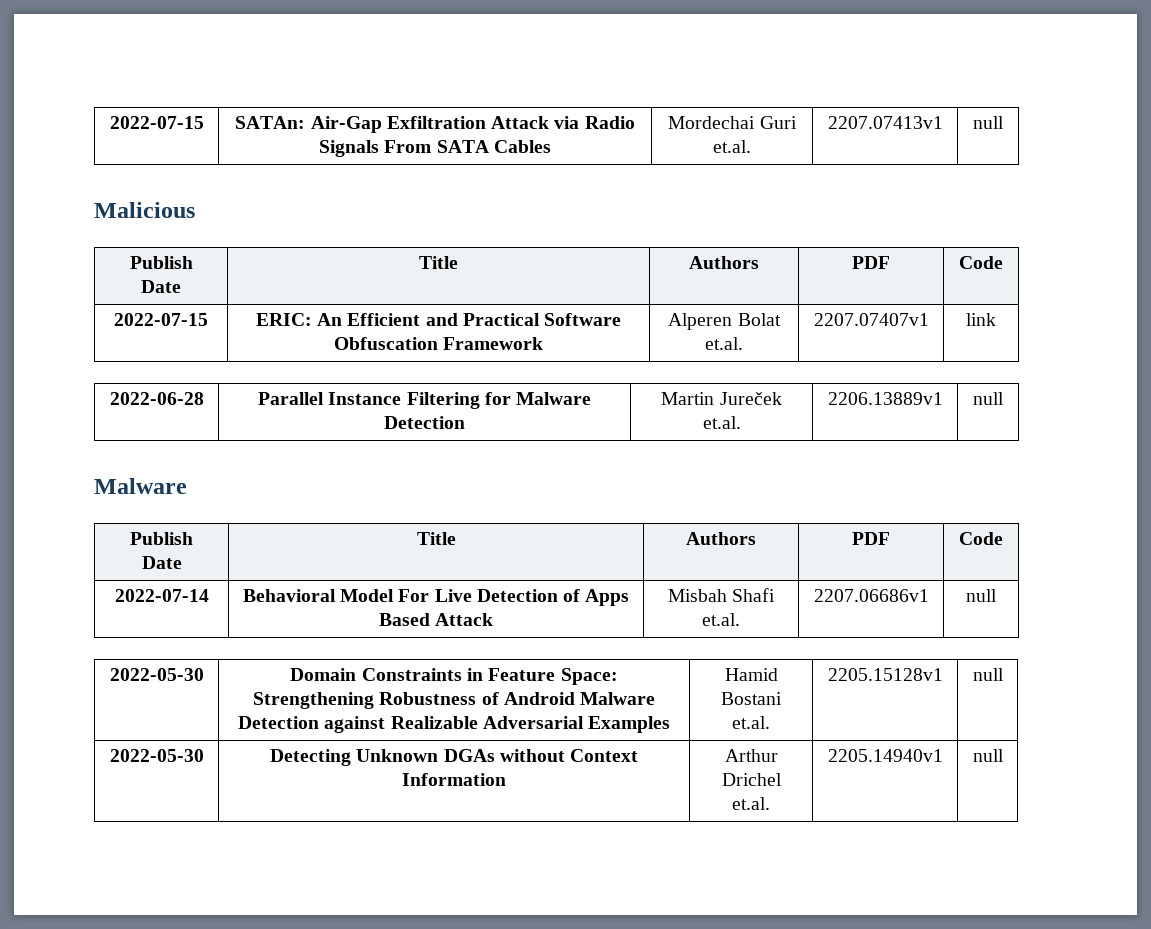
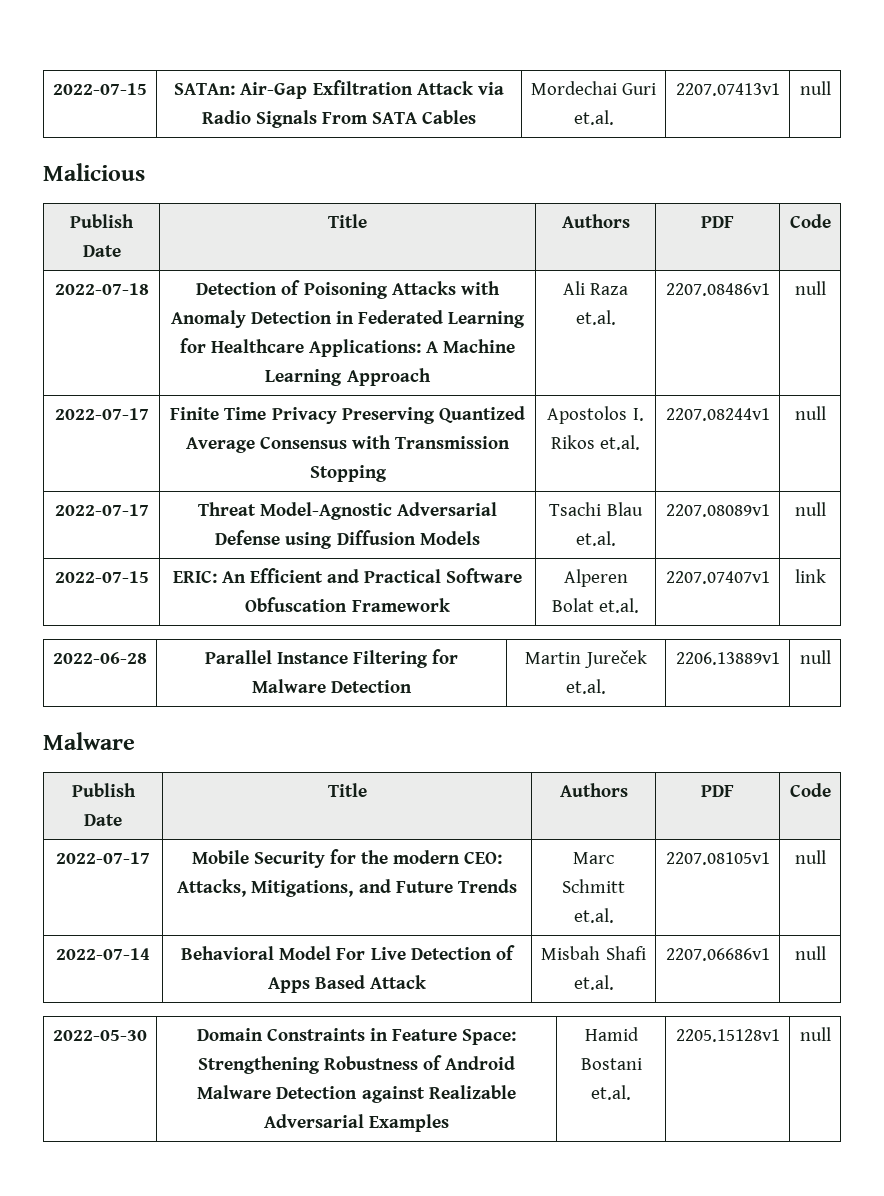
(1003, 262) none -> [54,283,149,295] [196,280,500,299] [170,310,526,328] [179,338,516,357] [265,368,431,386] [562,281,629,295] [575,310,616,325] [665,283,770,296] [794,281,826,295] [54,408,149,420] [170,406,525,424] [185,435,511,453] [309,465,387,482] [547,406,644,424] [550,435,641,450] [665,408,770,421] [794,406,826,420] [54,504,149,516] [197,502,498,520] [215,530,480,549] [549,502,643,516] [575,531,616,546] [665,504,770,517] [794,502,826,516] // 2022-07-18 | Detection of Poisoning Attacks with Anomaly Detection in Federated Learning for Healthcare Applications: A Machine Learning Approach | Ali Raza et.al. | 2207.08486v1 | null // 2022-07-17 | Finite Time Privacy Preserving Quantized Average Consensus with Transmission Stopping | Apostolos I. Rikos et.al. | 2207.08244v1 | null // 2022-07-17 | Threat Model-Agnostic Adversarial Defense using Diffusion Models | Tsachi Blau et.al. | 2207.08089v1 | null
(1003, 538) none -> [56,852,150,864] [191,849,503,868] [177,879,517,897] [573,852,614,864] [562,879,625,893] [573,908,614,923] [665,852,770,865] [794,850,826,864] // 2022-07-17 | Mobile Security for the modern CEO: Attacks, Mitigations, and Future Trends | Marc Schmitt et.al. | 2207.08105v1 | null
[109,749,204,762] [269,749,639,766] [402,773,506,786] [724,749,778,762] [721,773,782,786] [732,797,770,810] [827,749,943,762] [972,749,1004,762] // 2022-05-30 | Detecting Unknown DGAs without Context Information | Arthur Drichel et.al. | 2205.14940v1 | null -> (831, 1034) none

